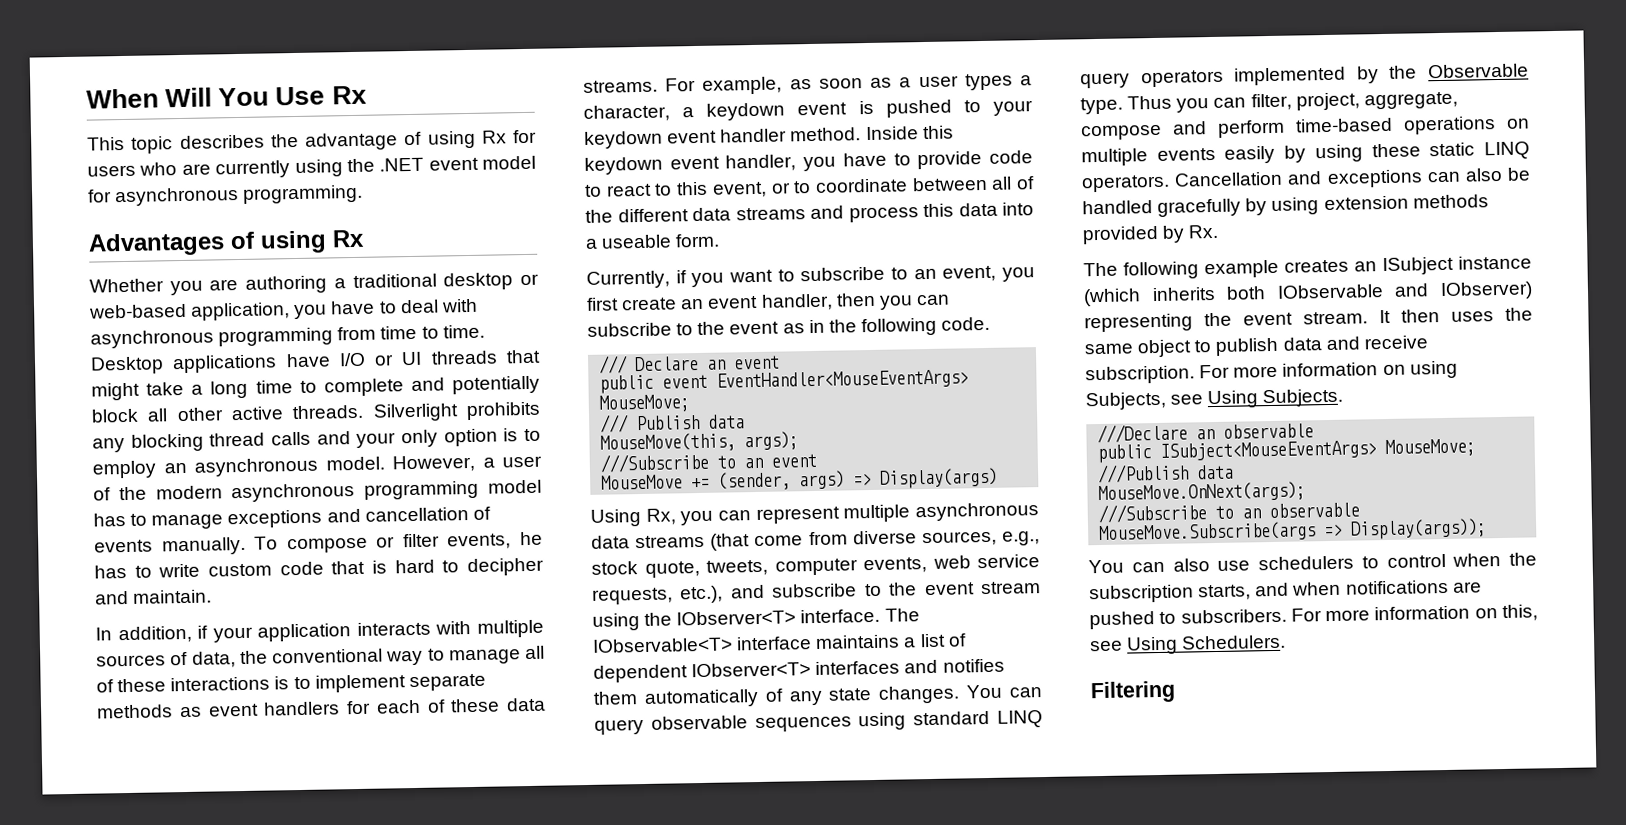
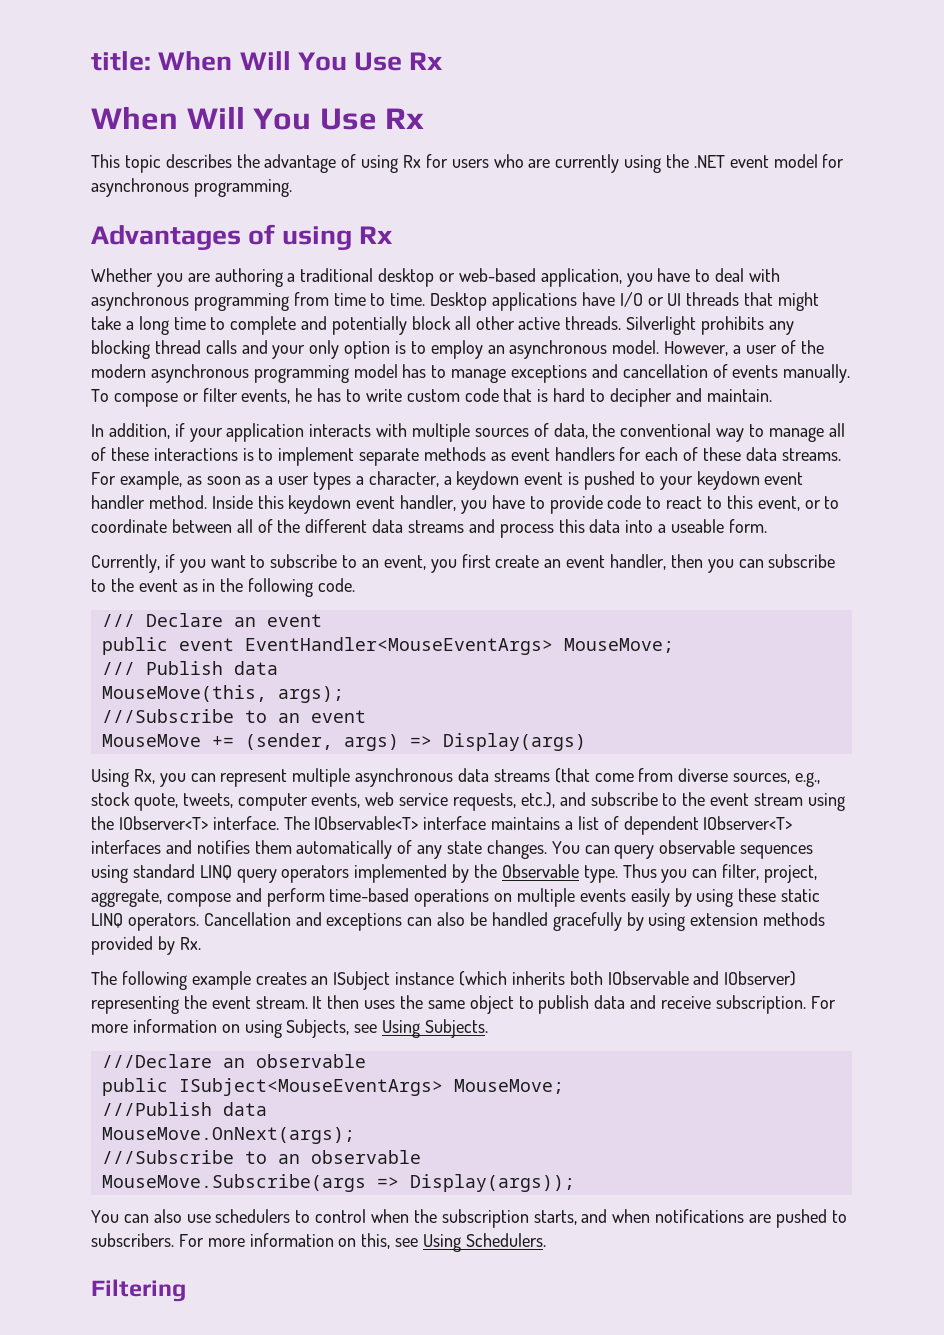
(86, 98) none -> [91,51,444,71] title: When Will You Use Rx //

